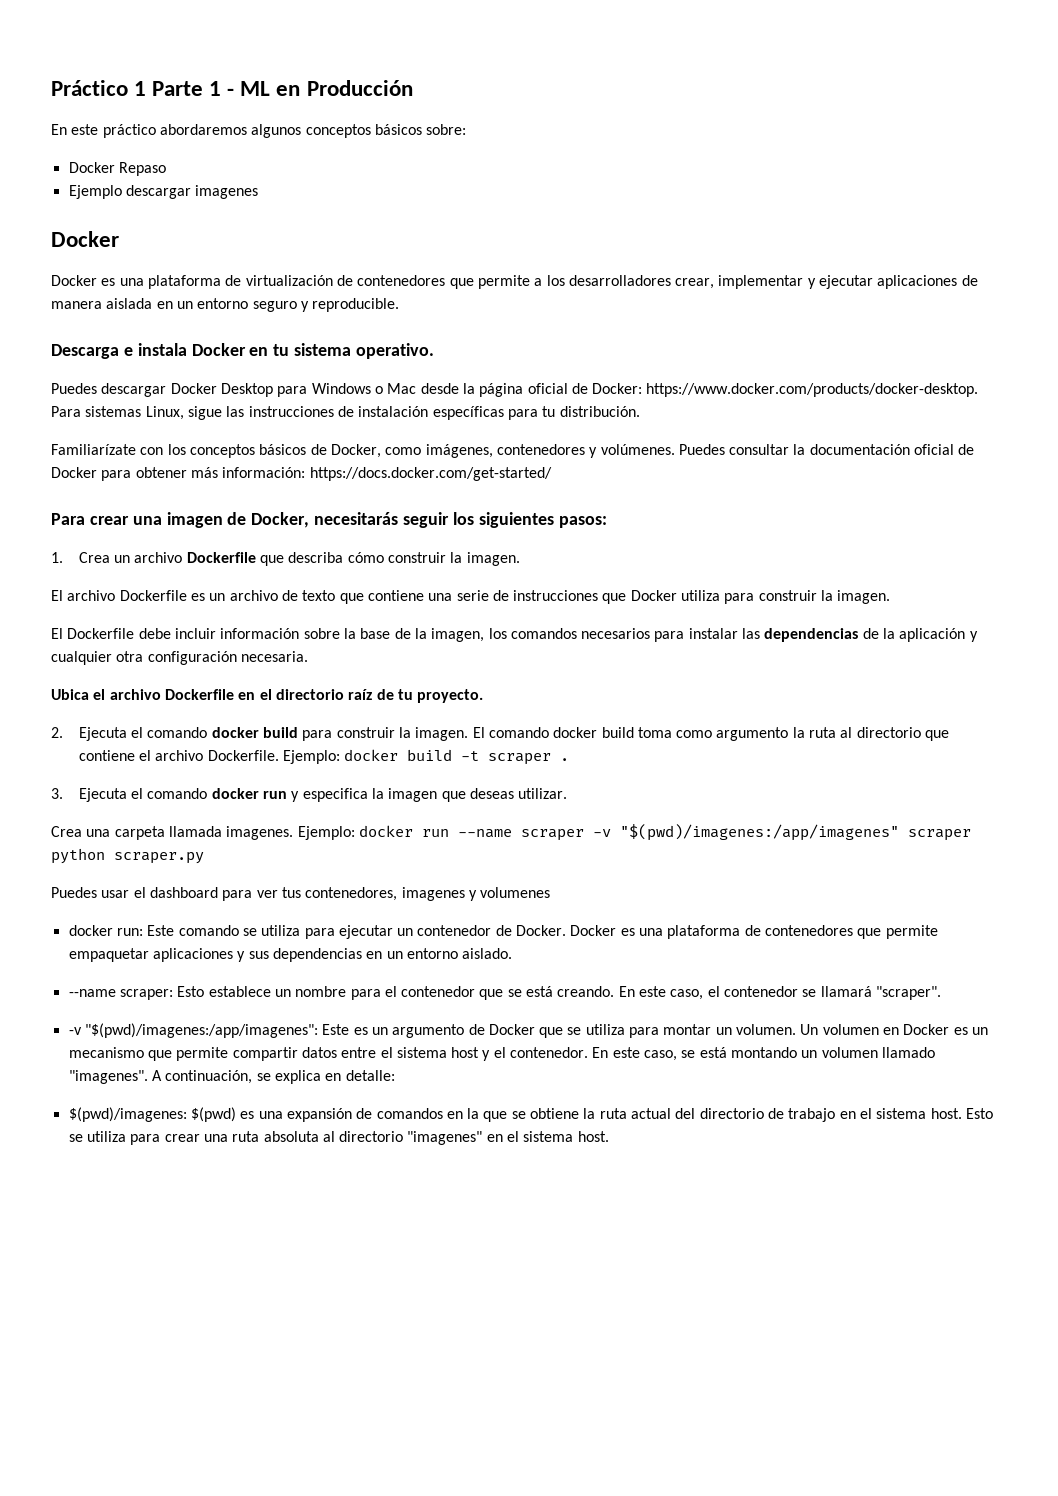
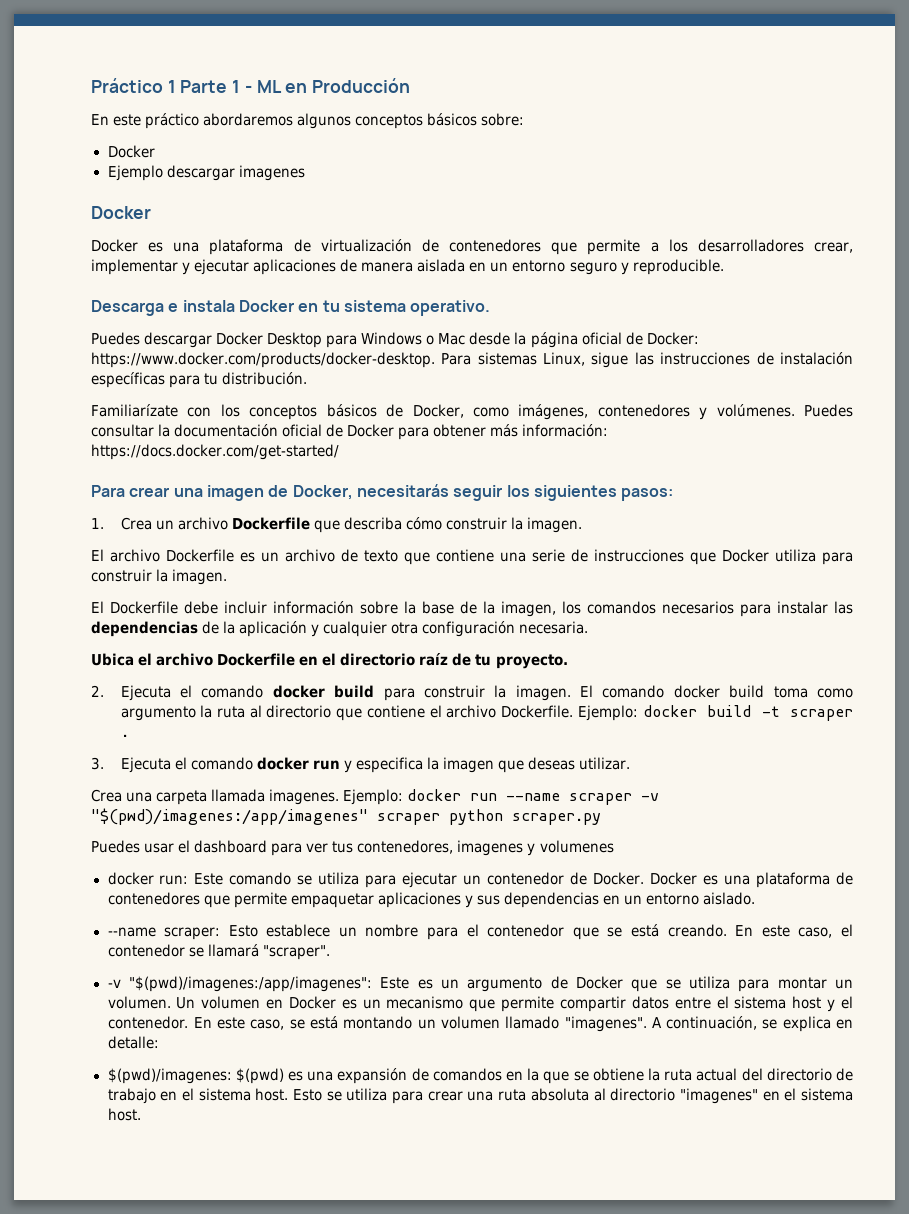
[118,162,166,176] Repaso -> (155, 151) none

